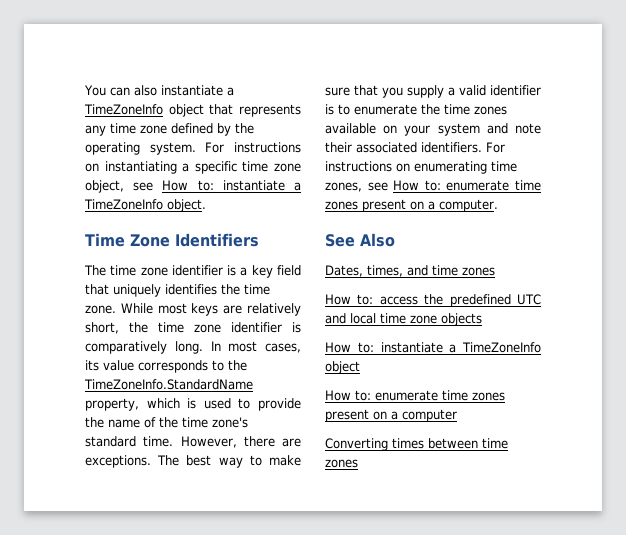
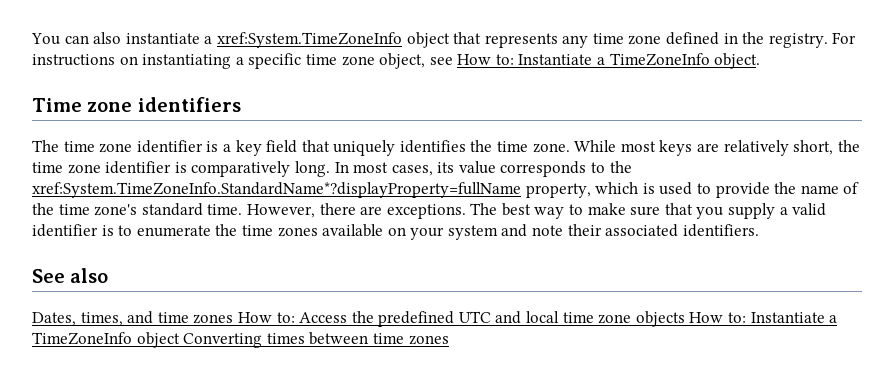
[84,104,163,115] TimeZoneInfo -> [216,32,402,48] xref:System.TimeZoneInfo
[217,123,254,136] [85,142,196,155] by the operating system. -> [723,32,828,48] in the registry.
[222,180,285,191] instantiate -> [518,54,593,65] Instantiate
[130,233,259,247] Zone Identifiers -> [87,97,241,112] zone identifiers
[84,379,253,390] TimeZoneInfo.StandardName -> [32,182,521,198] xref:System.TimeZoneInfo.StandardName*?displayProperty=fullName
[486,142,505,153] [325,161,517,174] [325,180,541,192] [325,199,498,212] For instructions on enumerating time zones, see How to: enumerate time zones present on a computer. -> (759, 230) none
[360,233,395,247] Also -> [70,268,109,283] also
[325,294,418,305] // How to: access -> [237,312,348,323] How to: Access
[325,342,541,353] [325,361,360,374] [325,390,505,401] [325,409,457,422] // How to: instantiate a TimeZoneInfo object // How to: enumerate time zones present on a computer // -> [689,312,838,323] [32,332,180,348] How to: Instantiate a TimeZoneInfo object

